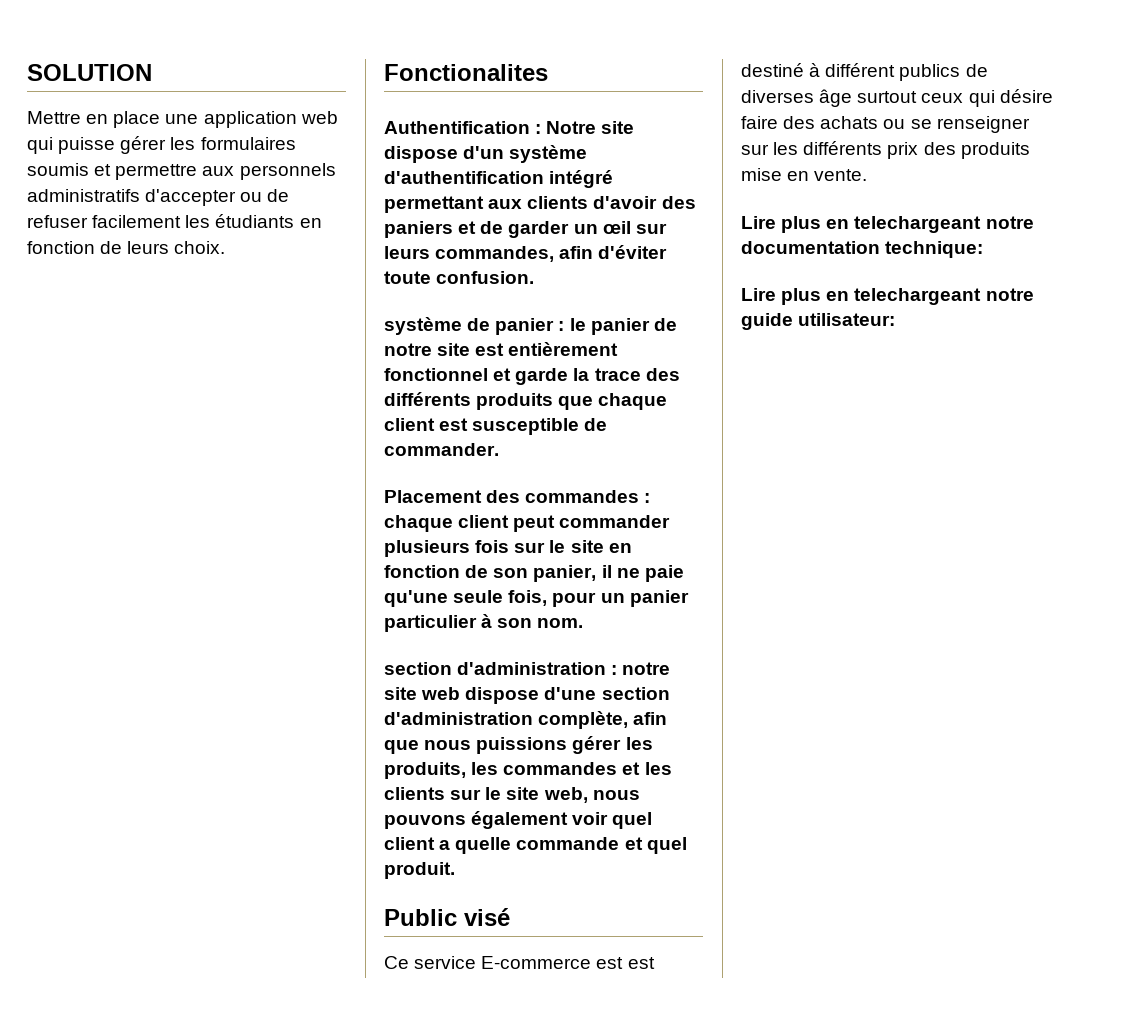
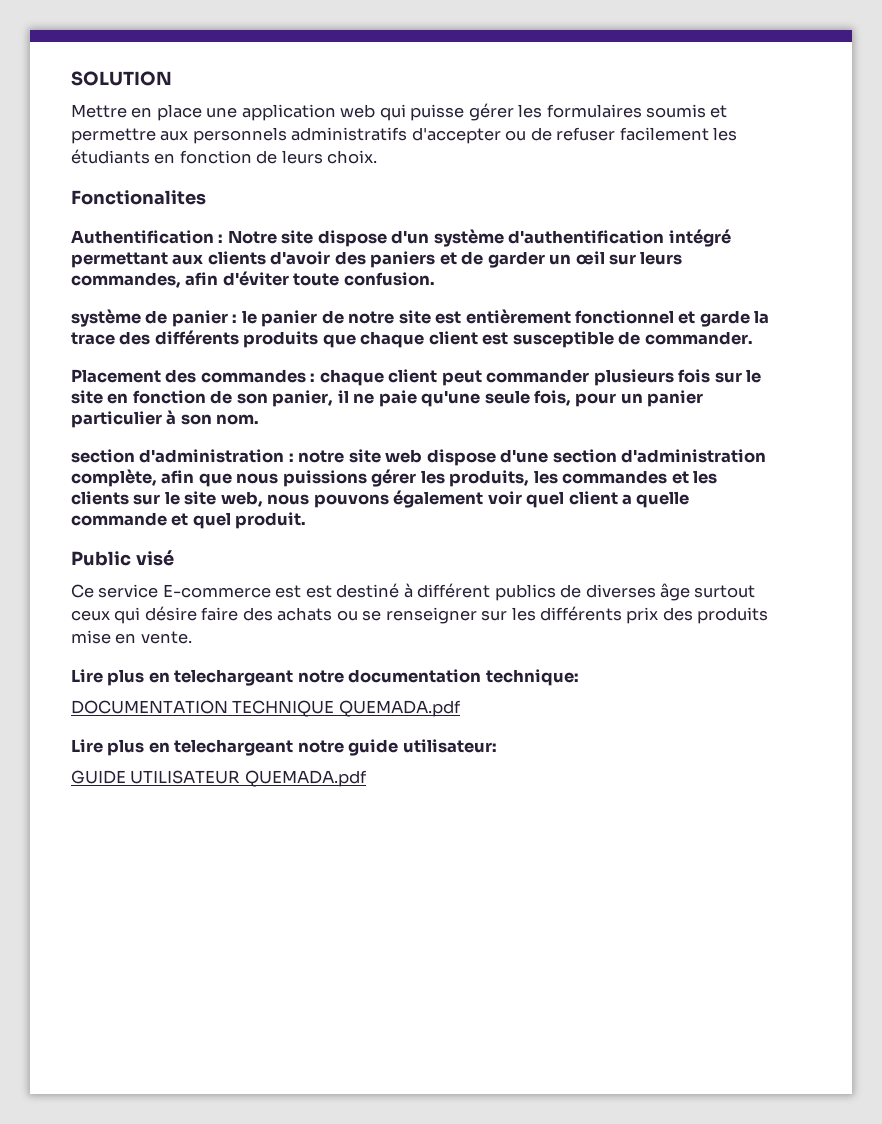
(984, 249) none -> [71,700,461,717] // DOCUMENTATION TECHNIQUE QUEMADA.pdf
(896, 319) none -> [71,770,367,787] // GUIDE UTILISATEUR QUEMADA.pdf

